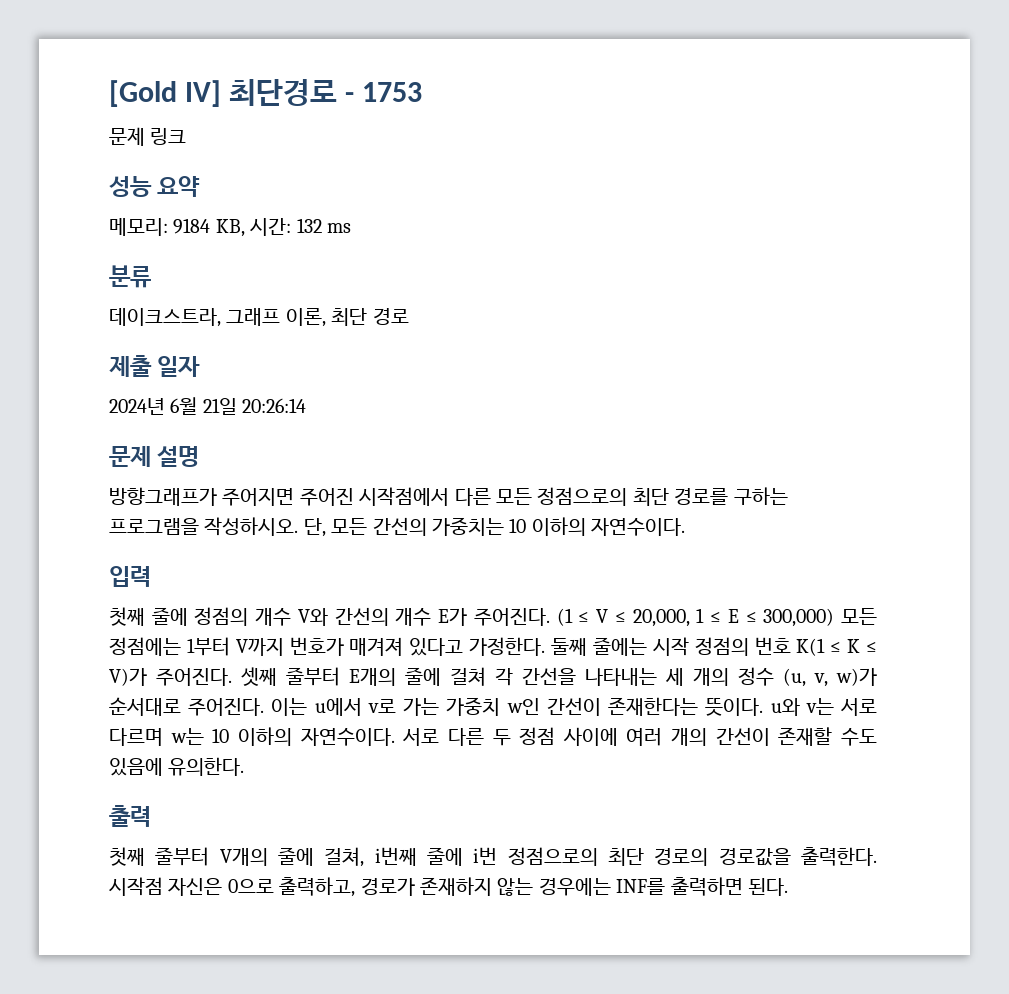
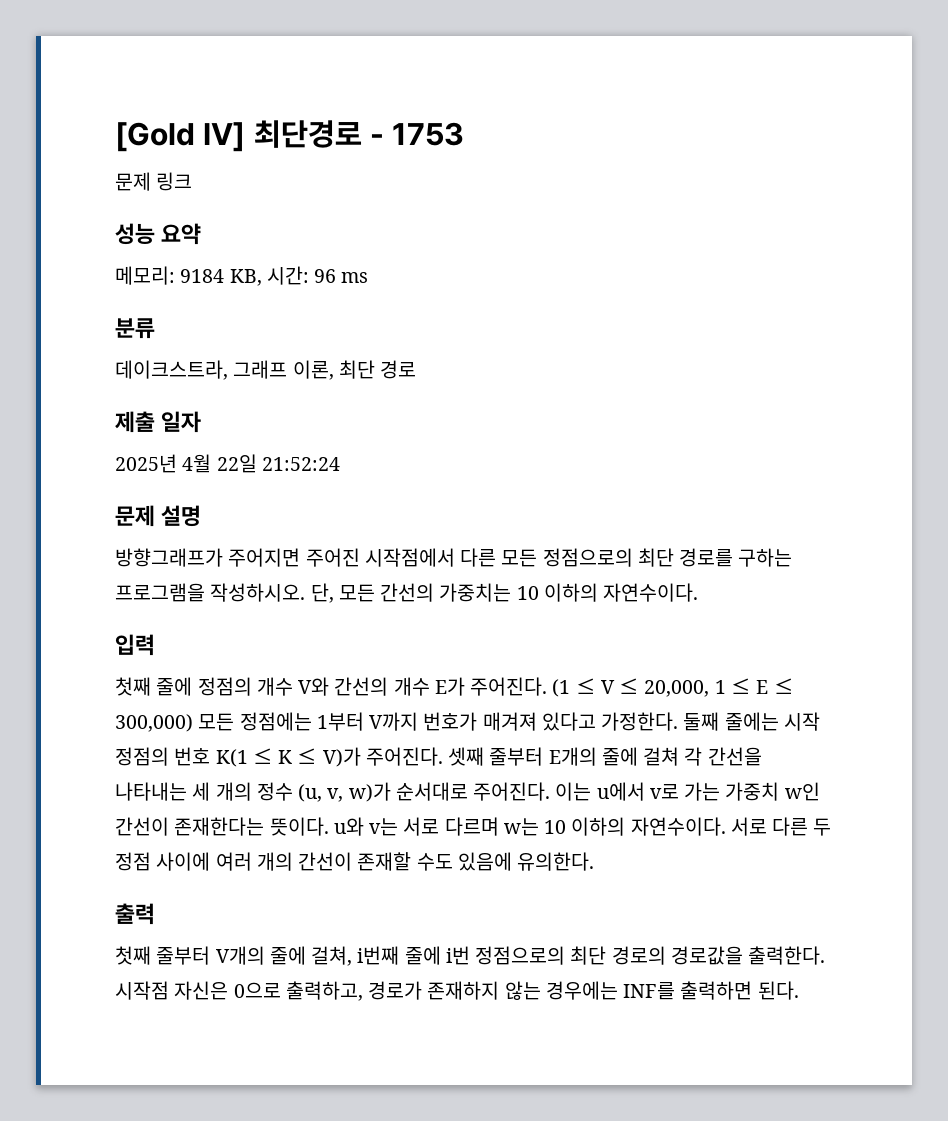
[296,218,322,233] 132 -> [314,269,337,283] 96
[109,397,307,415] 2024년 6월 21일 20:26:14 -> [115,454,340,473] 2025년 4월 22일 21:52:24

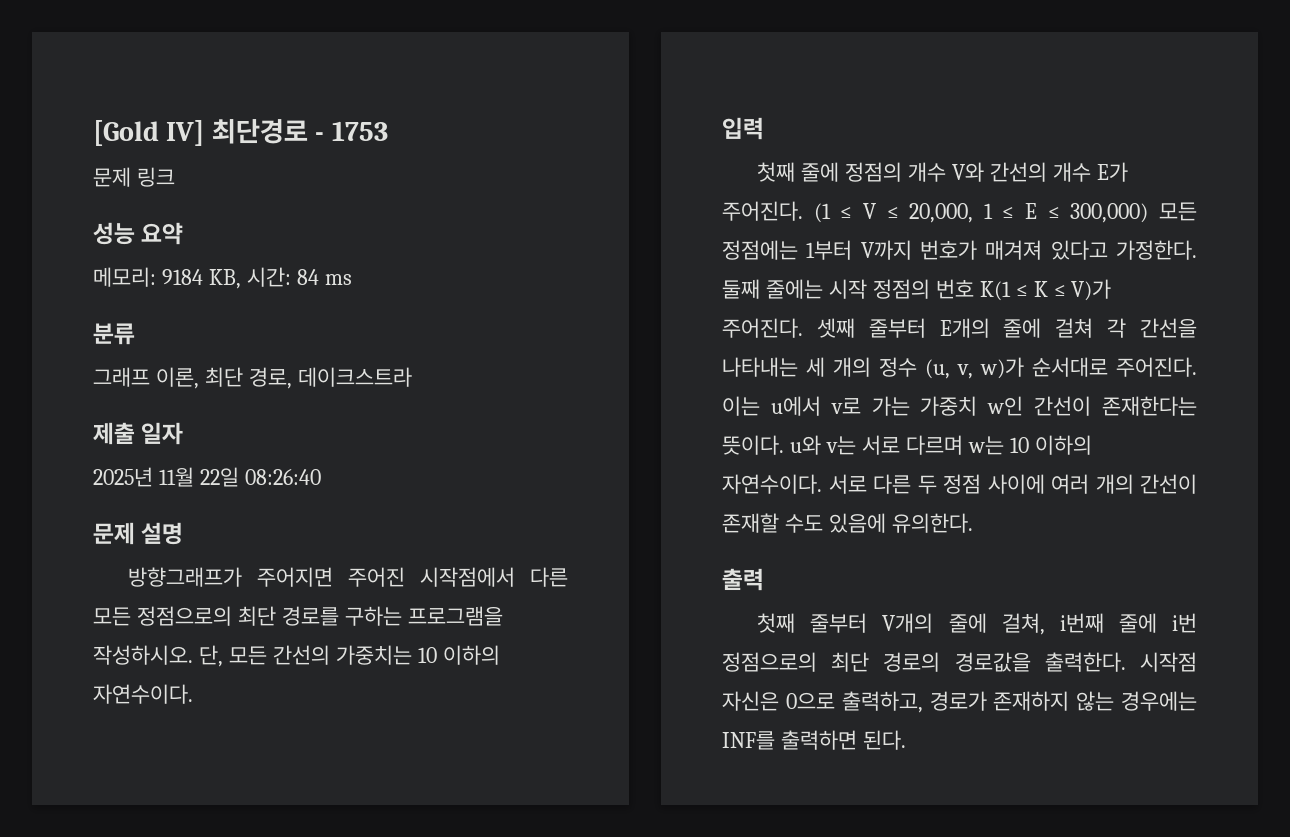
[314,269,337,283] 96 -> [296,269,319,285] 84
[115,360,228,380] 데이크스트라, -> (135, 334) none
[380,360,417,379] 경로 -> [248,367,412,389] 경로, 데이크스트라
[182,454,340,473] 4월 22일 21:52:24 -> [158,467,321,487] 11월 22일 08:26:40

